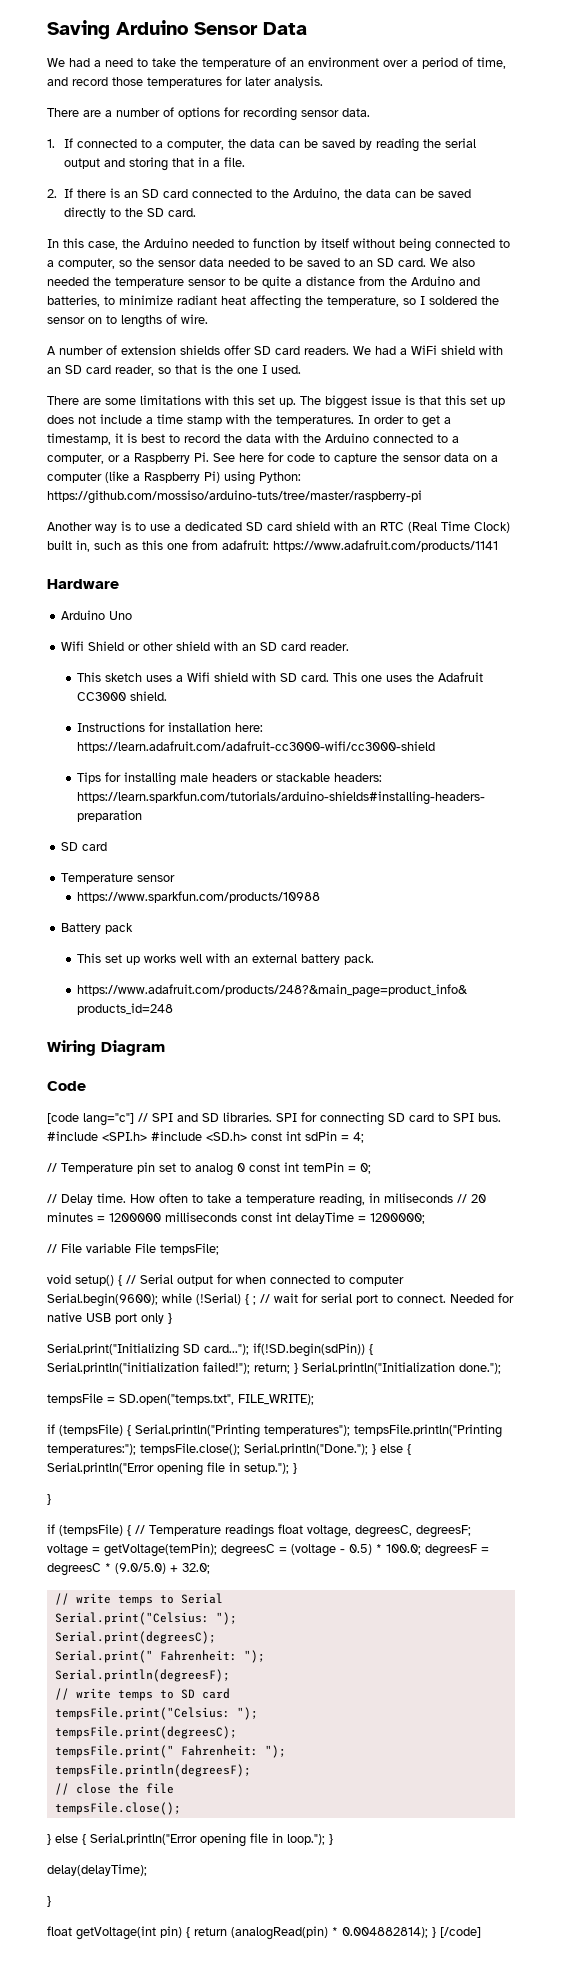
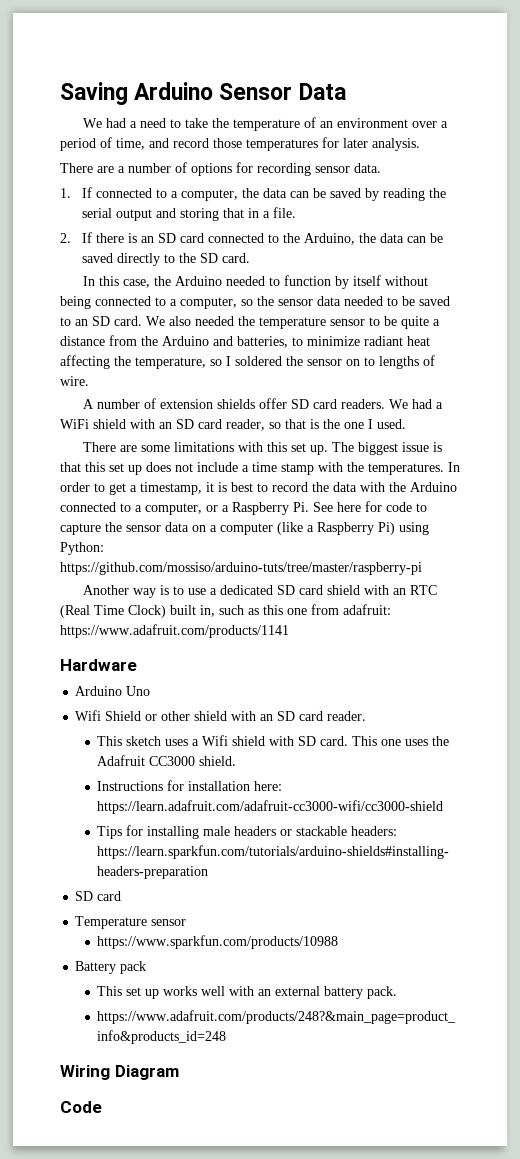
[47,1112,501,1126] [47,1131,364,1143] [47,1162,371,1176] [47,1193,486,1207] [47,1212,425,1224] [47,1243,219,1255] [47,1274,404,1286] [47,1293,514,1307] [47,1312,172,1324] [47,1343,373,1357] [47,1362,501,1374] [47,1393,314,1405] [47,1424,502,1438] [47,1443,411,1455] [47,1462,297,1476] [47,1494,51,1505] [47,1524,471,1538] [47,1543,489,1557] [47,1563,210,1576] [54,1593,223,1606] [54,1612,237,1625] [54,1631,216,1644] [54,1650,265,1663] [54,1669,230,1682] [54,1688,230,1701] [54,1707,258,1720] [54,1726,237,1739] [54,1745,286,1758] [54,1764,251,1777] [54,1783,174,1795] [54,1802,181,1815] [47,1833,333,1847] [47,1864,147,1876] [47,1896,51,1907] [47,1926,481,1940] // [code lang="c"] // SPI and SD libraries. SPI for connecting SD card to SPI bus. #include <SPI.h> #include <SD.h> const int sdPin = 4; // // Temperature pin set to analog 0 const int temPin = 0; // // Delay time. How often to take a temperature reading, in miliseconds // 20 minutes = 1200000 milliseconds const int delayTime = 1200000; // // File variable File tempsFile; // void setup() { // Serial output for when connected to computer Serial.begin(9600); while (!Serial) { ; // wait for serial port to connect. Needed for native USB port only } // Serial.print("Initializing SD card..."); if(!SD.begin(sdPin)) { Serial.println("initialization failed!"); return; } Serial.println("Initialization done."); // tempsFile = SD.open("temps.txt", FILE_WRITE); // if (tempsFile) { Serial.println("Printing temperatures"); tempsFile.println("Printing temperatures:"); tempsFile.close(); Serial.println("Done."); } else { Serial.println("Error opening file in setup."); } // } // if (tempsFile) { // Temperature readings float voltage, degreesC, degreesF; voltage = getVoltage(temPin); degreesC = (voltage - 0.5) * 100.0; degreesF = degreesC * (9.0/5.0) + 32.0; // // write temps to Serial // Serial.print("Celsius: "); // Serial.print(degreesC); // Serial.print(" Fahrenheit: "); // Serial.println(degreesF); // // write temps to SD card // tempsFile.print("Celsius: "); // tempsFile.print(degreesC); // tempsFile.print(" Fahrenheit: "); // tempsFile.println(degreesF); // // close the file // tempsFile.close(); // } else { Serial.println("Error opening file in loop."); } // delay(delayTime); // } // float getVoltage(int pin) { return (analogRead(pin) * 0.004882814); } [/code] -> (102, 1107) none

